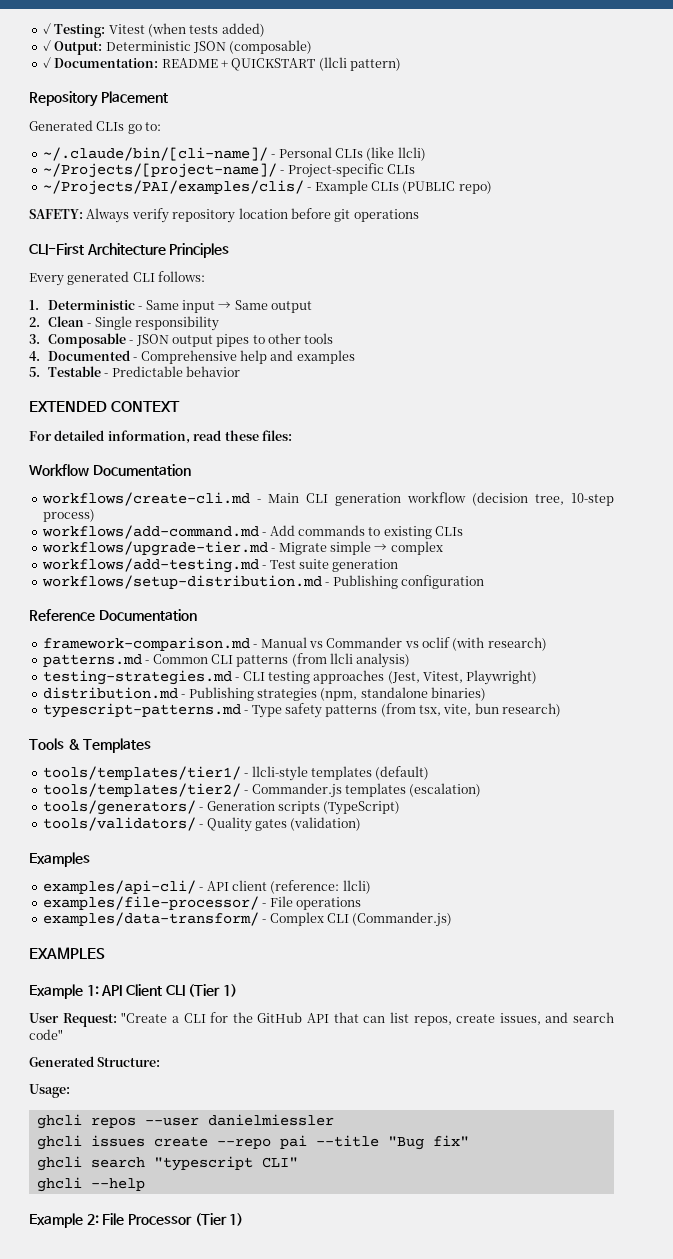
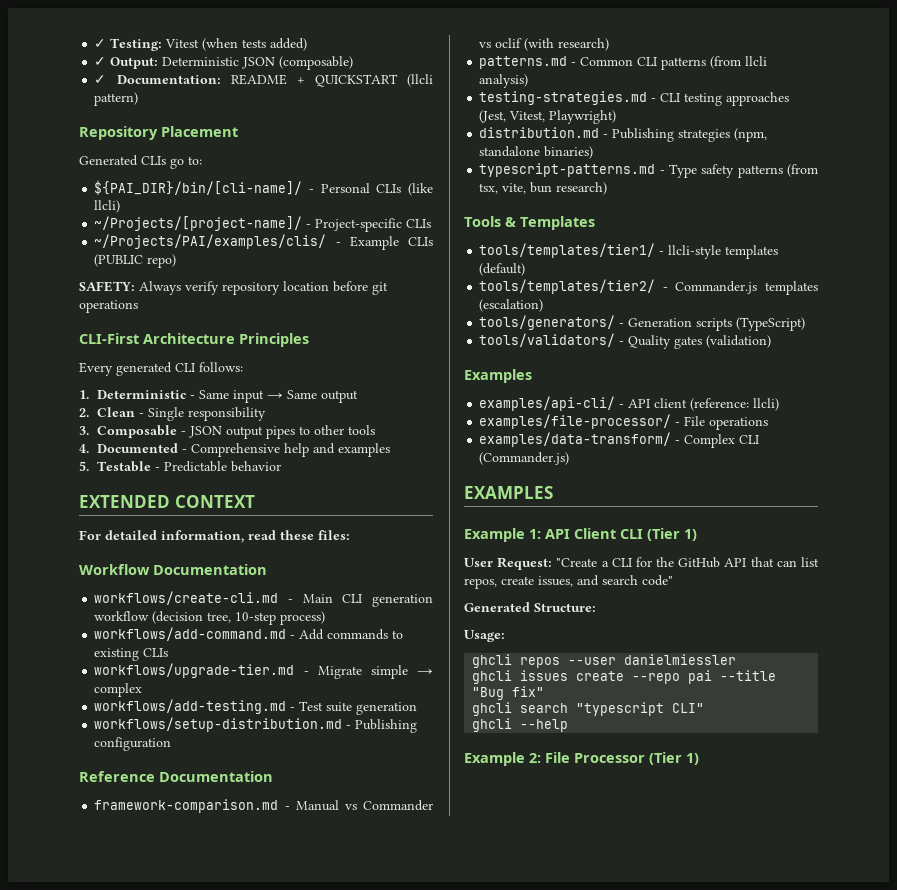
[42,147,268,161] ~/.claude/bin/[cli-name]/ -> [94,180,303,195] ${PAI_DIR}/bin/[cli-name]/

